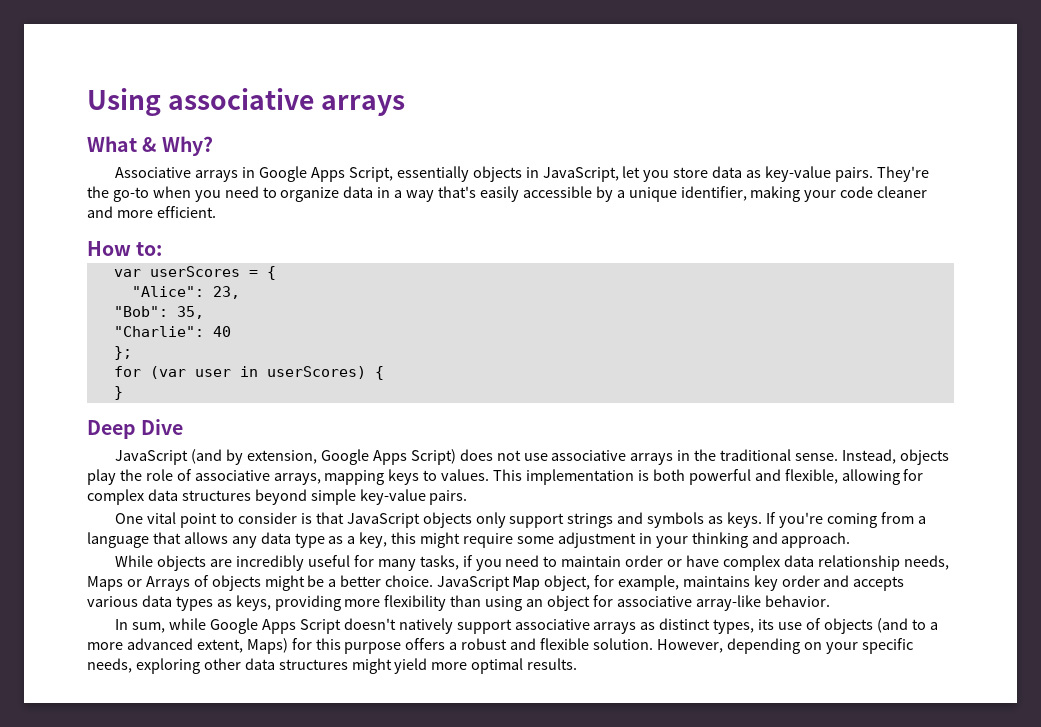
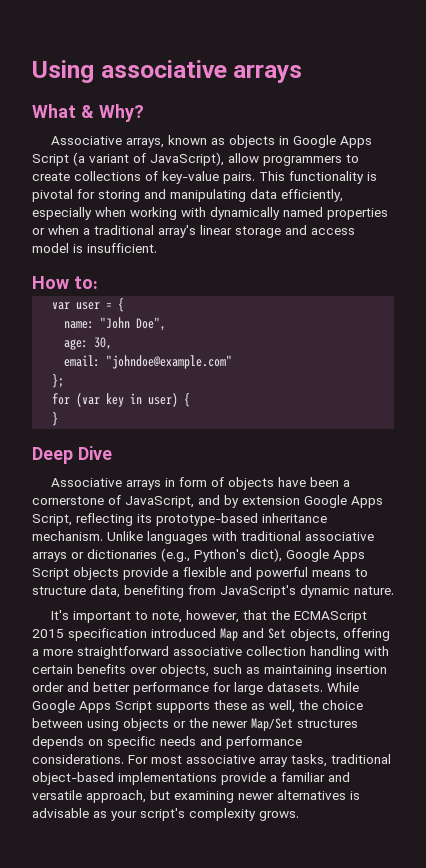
[195,166,929,182] [87,186,928,202] [87,206,216,218] arrays in Google Apps Script, essentially objects in JavaScript, let you store data as key-value pairs. They're the go-to when you need to organize data in a way that's easily accessible by a unique identifier, making your code cleaner and more efficient. -> [125,135,372,148] [32,152,359,166] [32,171,377,184] [32,189,343,202] [32,207,388,220] [32,225,355,238] [32,243,157,253] arrays, known as objects in Google Apps Script (a variant of JavaScript), allow programmers to create collections of key-value pairs. This functionality is pivotal for storing and manipulating data efficiently, especially when working with dynamically named properties or when a traditional array's linear storage and access model is insufficient.
[149,266,240,277] userScores -> [76,302,101,310] user
[131,286,240,299] [113,306,204,319] [113,326,231,337] "Alice": 23, // "Bob": 35, // "Charlie": 40 -> [64,317,167,331] [64,337,113,350] [64,355,233,369] name: "John Doe", // age: 30, // email: "johndoe@example.com"
[194,366,366,379] user in userScores) -> [106,393,179,407] key in user)
[115,449,949,465] [87,469,924,485] [87,489,468,505] [115,512,926,528] [87,532,851,548] [115,555,949,571] [87,575,905,591] [87,595,830,611] [115,618,938,634] [87,638,913,654] [87,658,578,674] JavaScript (and by extension, Google Apps Script) does not use associative arrays in the traditional sense. Instead, objects play the role of associative arrays, mapping keys to values. This implementation is both powerful and flexible, allowing for complex data structures beyond simple key-value pairs. // One vital point to consider is that JavaScript objects only support strings and symbols as keys. If you're coming from a language that allows any data type as a key, this might require some adjustment in your thinking and approach. // While objects are incredibly useful for many tasks, if you need to maintain order or have complex data relationship needs, Maps or Arrays of objects might be a better choice. JavaScript Map object, for example, maintains key order and accepts various data types as keys, providing more flexibility than using an object for associative array-like behavior. // In sum, while Google Apps Script doesn't natively support associative arrays as distinct types, its use of objects (and to a more advanced extent, Maps) for this purpose offers a robust and flexible solution. However, depending on your specific needs, exploring other data structures might yield more optimal results. -> [50,477,350,490] [32,495,383,508] [32,513,327,526] [32,531,374,544] [32,548,365,562] [32,567,368,580] [32,585,394,598] [50,610,367,623] [32,628,390,641] [32,646,389,659] [32,664,387,677] [32,682,359,695] [32,700,363,713] [32,718,358,731] [32,736,302,749] [32,754,391,767] [32,772,350,785] [32,790,360,803] [32,808,299,821] Associative arrays in form of objects have been a cornerstone of JavaScript, and by extension Google Apps Script, reflecting its prototype-based inheritance mechanism. Unlike languages with traditional associative arrays or dictionaries (e.g., Python's dict), Google Apps Script objects provide a flexible and powerful means to structure data, benefiting from JavaScript's dynamic nature. // It's important to note, however, that the ECMAScript 2015 specification introduced Map and Set objects, offering a more straightforward associative collection handling with certain benefits over objects, such as maintaining insertion order and better performance for large datasets. While Google Apps Script supports these as well, the choice between using objects or the newer Map/Set structures depends on specific needs and performance considerations. For most associative array tasks, traditional object-based implementations provide a familiar and versatile approach, but examining newer alternatives is advisable as your script's complexity grows.

